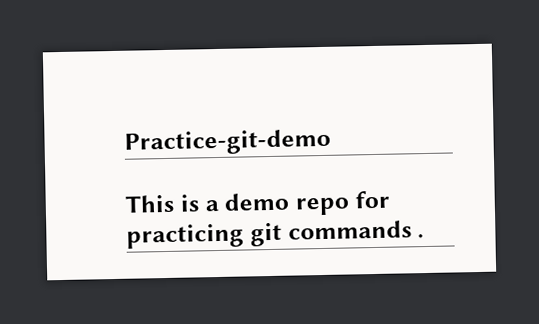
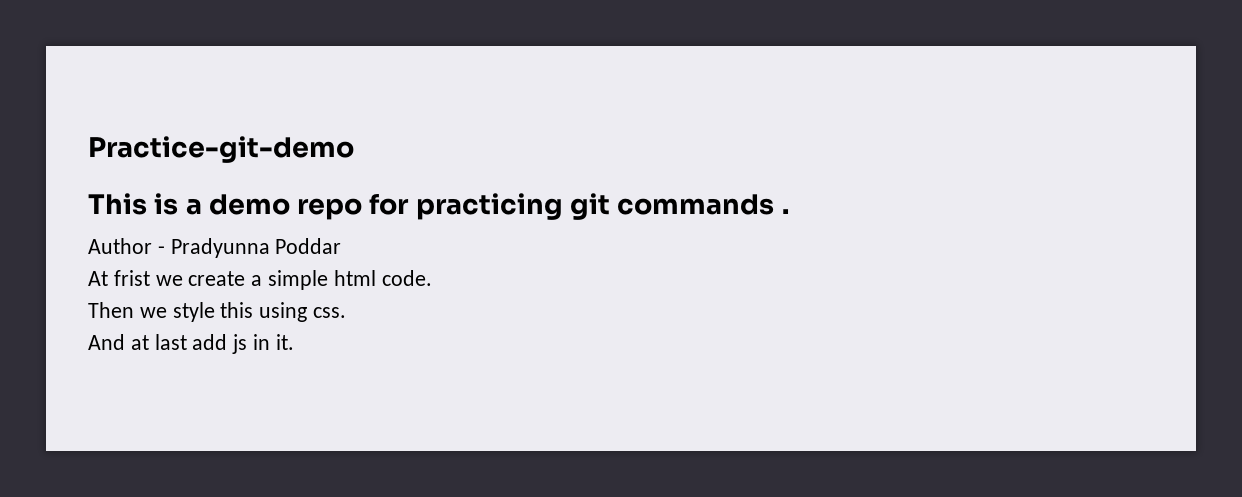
(425, 236) none -> [88,238,342,258] [88,270,432,290] [88,302,347,322] [88,334,294,354] // Author - Pradyunna Poddar // At frist we create a simple html code. // Then we style this using css. // And at last add js in it.

